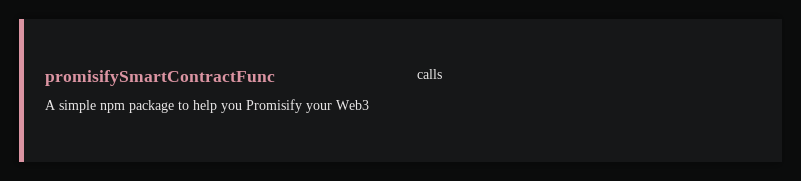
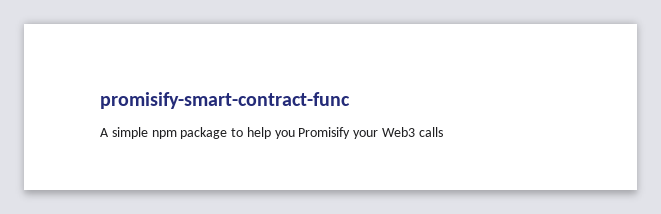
[45,70,275,86] promisifySmartContractFunc -> [100,92,350,109] promisify-smart-contract-func

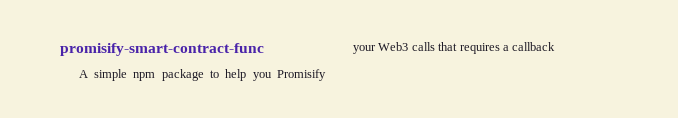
(443, 132) none -> [438,42,556,54] that requires a callback

